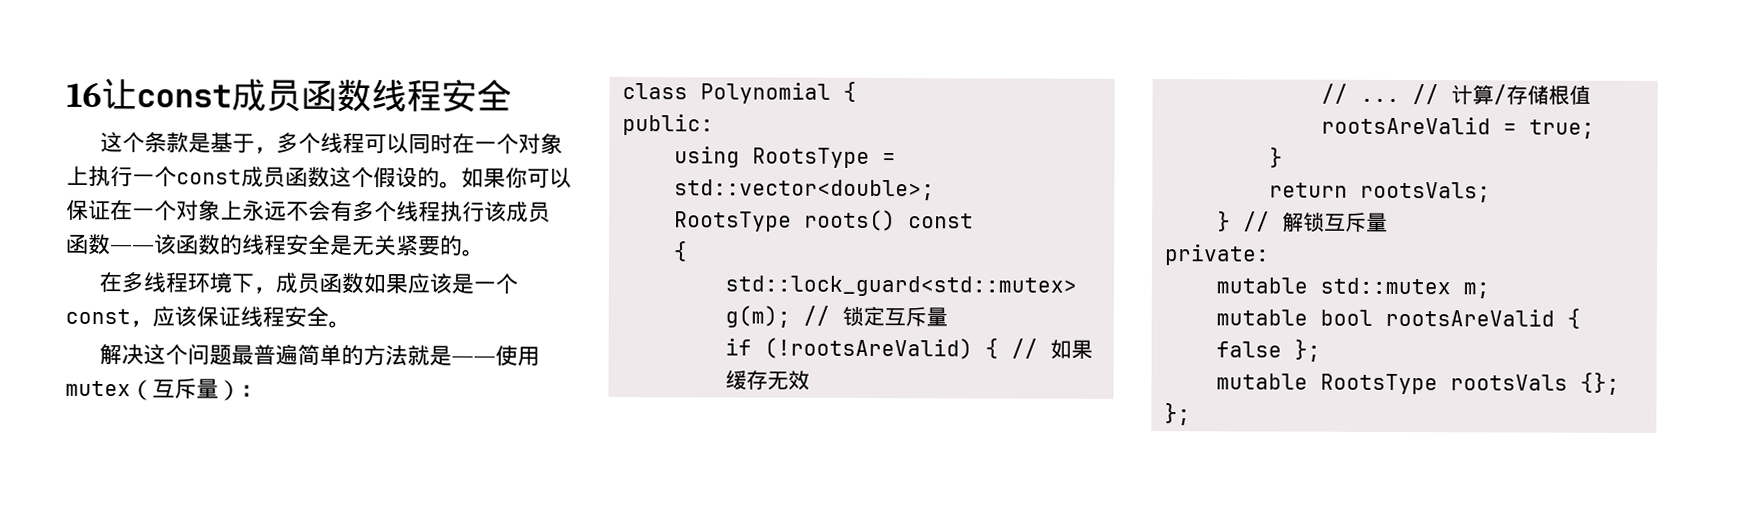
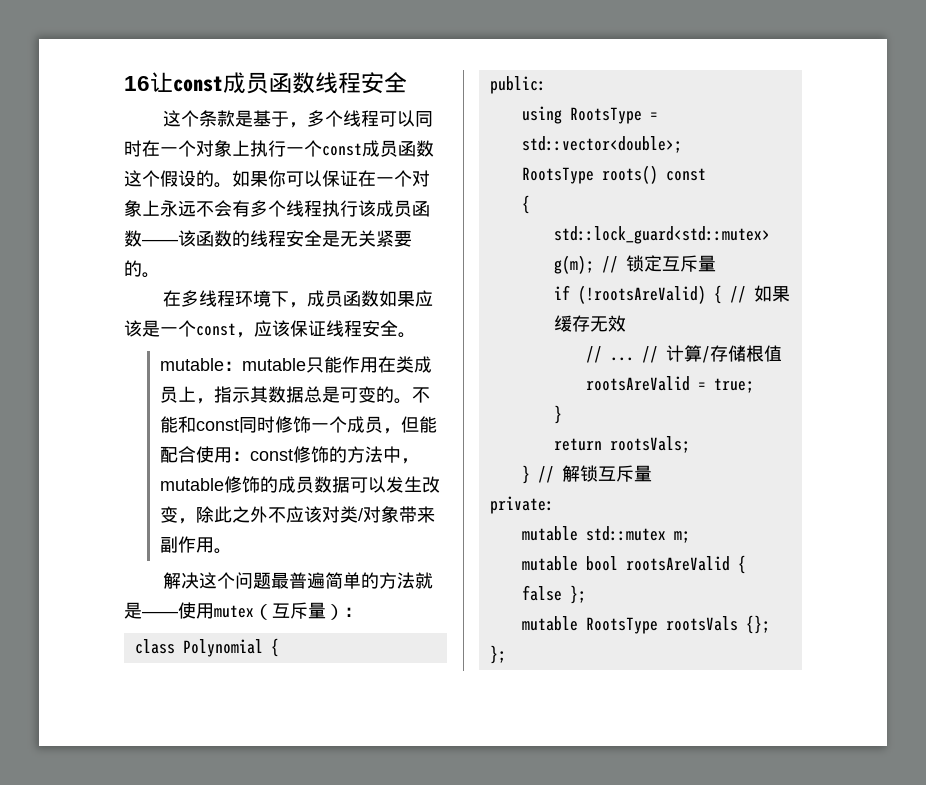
(351, 324) none -> [159,356,432,373] [159,386,430,404] [159,416,437,434] [159,446,419,464] [159,476,440,493] [159,506,435,524] [159,536,232,554] // mutable：mutable只能作用在类成员上，指示其数据总是可变的。不能和const同时修饰一个成员，但能配合使用：const修饰的方法中，mutable修饰的成员数据可以发生改变，除此之外不应该对类/对象带来副作用。

